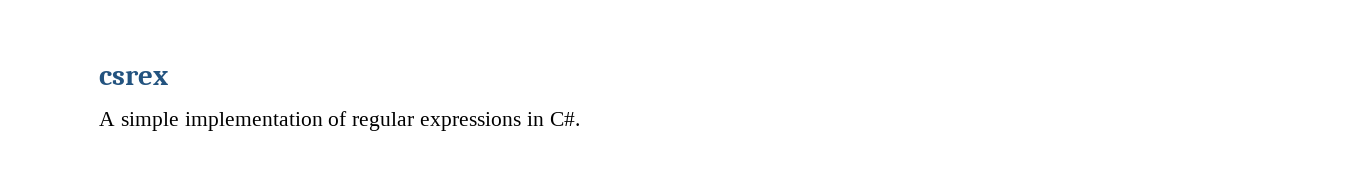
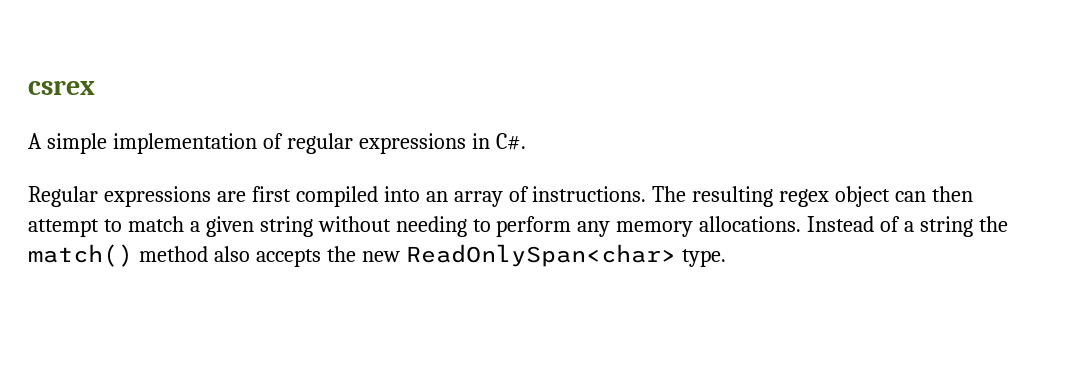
(580, 119) none -> [28,186,974,207] [28,216,1008,237] [28,244,726,267] // Regular expressions are first compiled into an array of instructions. The resulting regex object can then attempt to match a given string without needing to perform any memory allocations. Instead of a string the match() method also accepts the new ReadOnlySpan<char> type.

